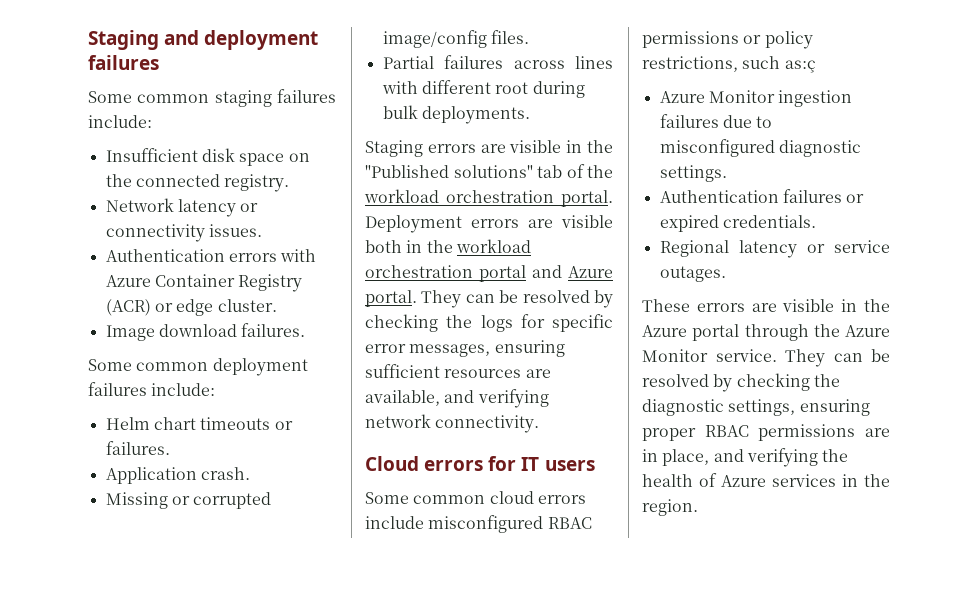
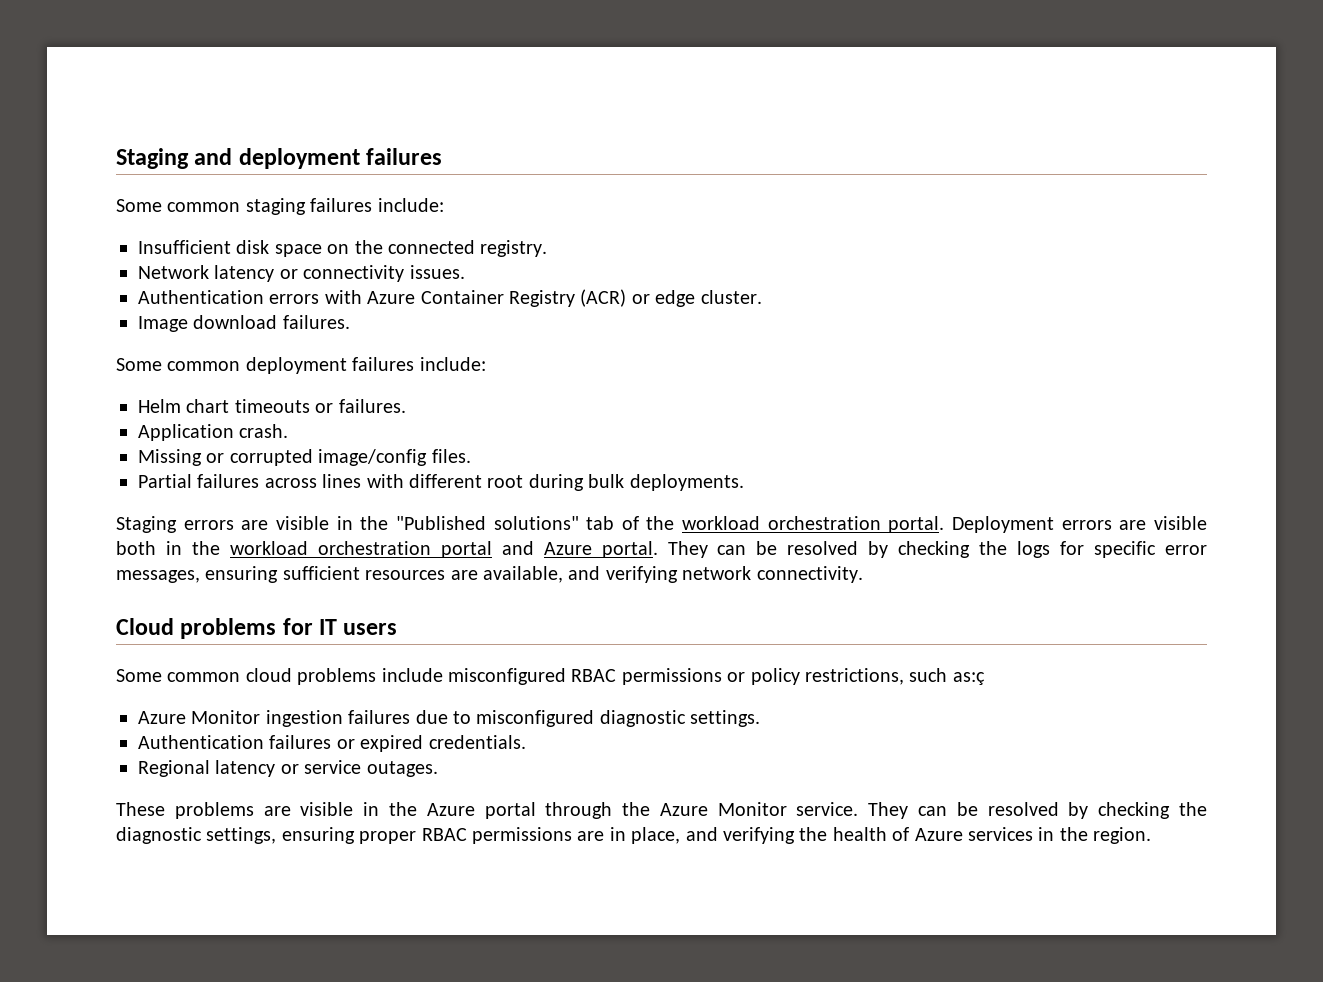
[424,460,484,471] errors -> [180,618,277,639] problems
[537,495,586,504] errors -> [297,668,377,685] problems
[696,303,745,312] errors -> [174,802,254,819] problems

